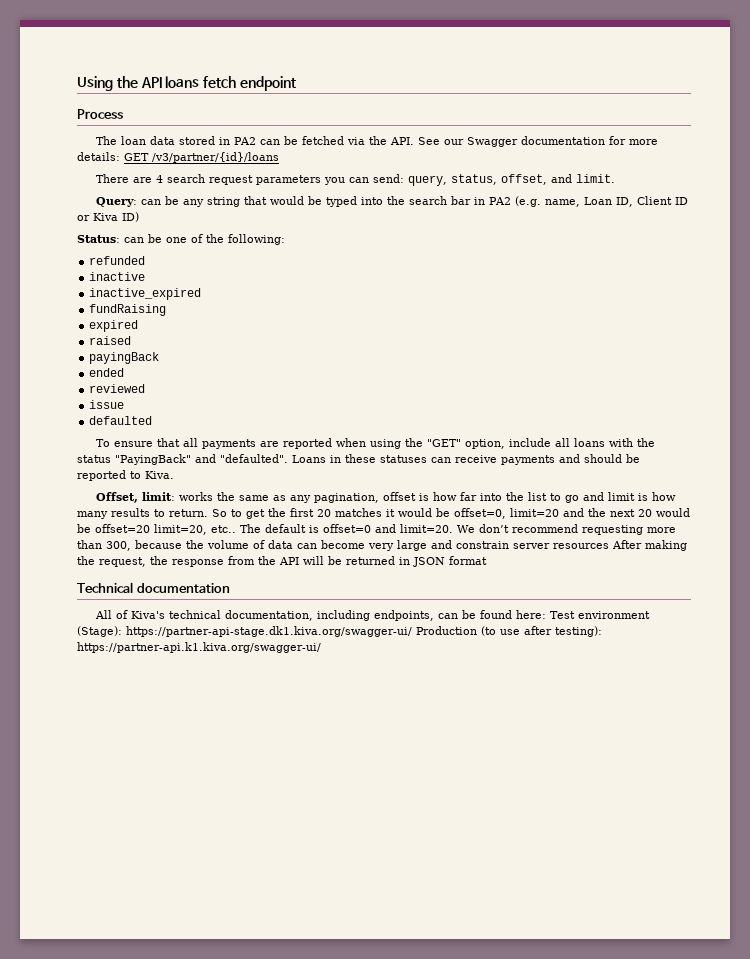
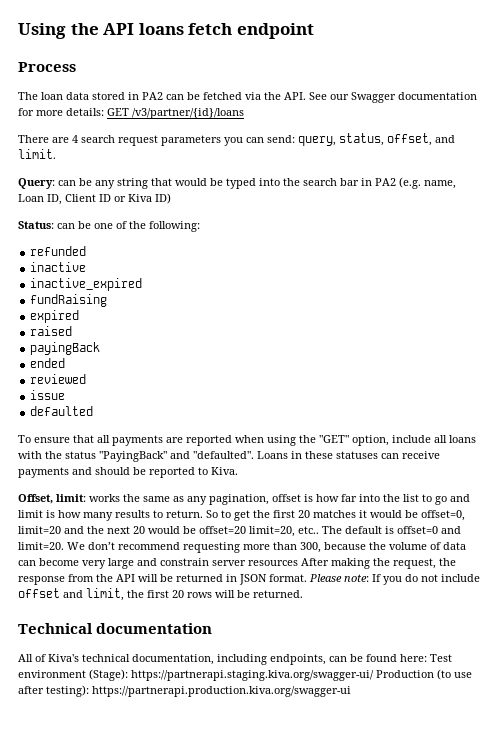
[449,556,487,565] format -> [269,574,480,585] [18,588,303,601] format. Please note: If you do not include offset and limit, the first 20 rows will be returned.
[126,626,412,637] https://partner-api-stage.dk1.kiva.org/swagger-ui/ -> [131,670,374,681] https://partnerapi.staging.kiva.org/swagger-ui/
[77,642,321,653] https://partner-api.k1.kiva.org/swagger-ui/ -> [92,686,351,697] https://partnerapi.production.kiva.org/swagger-ui

